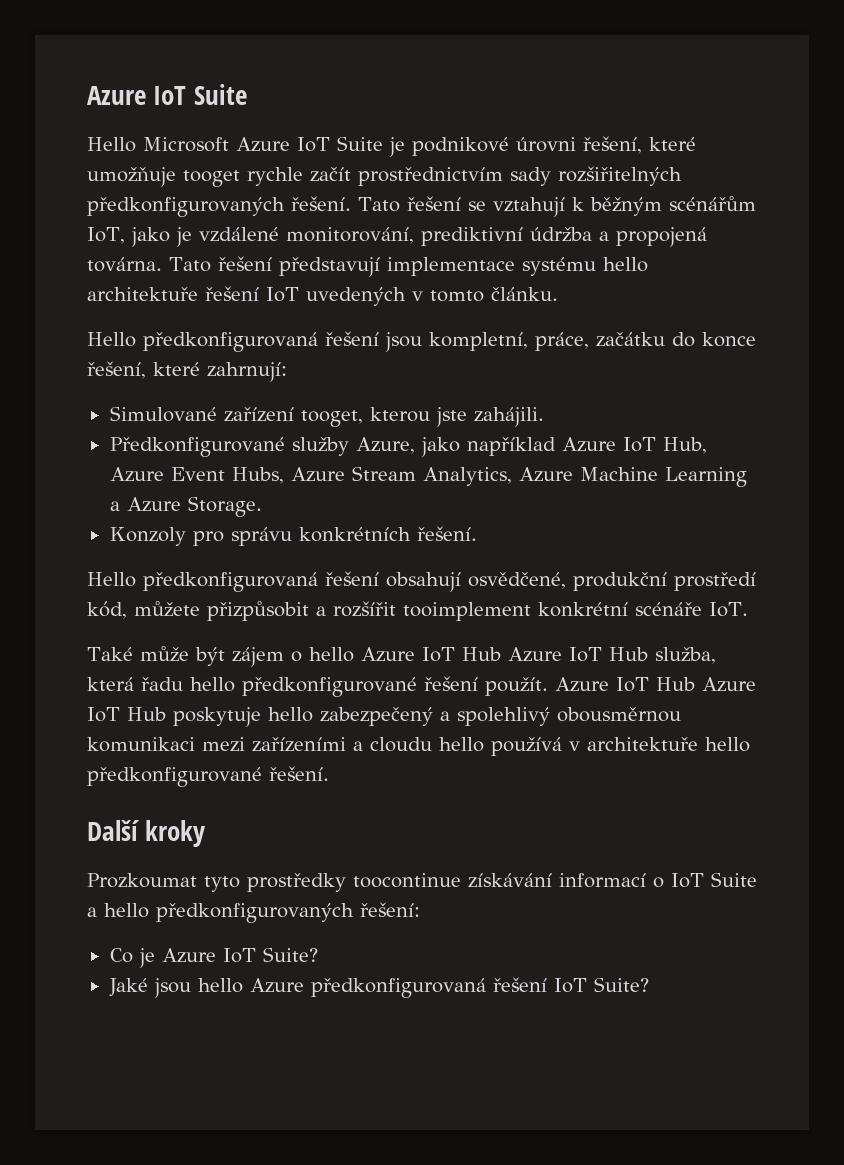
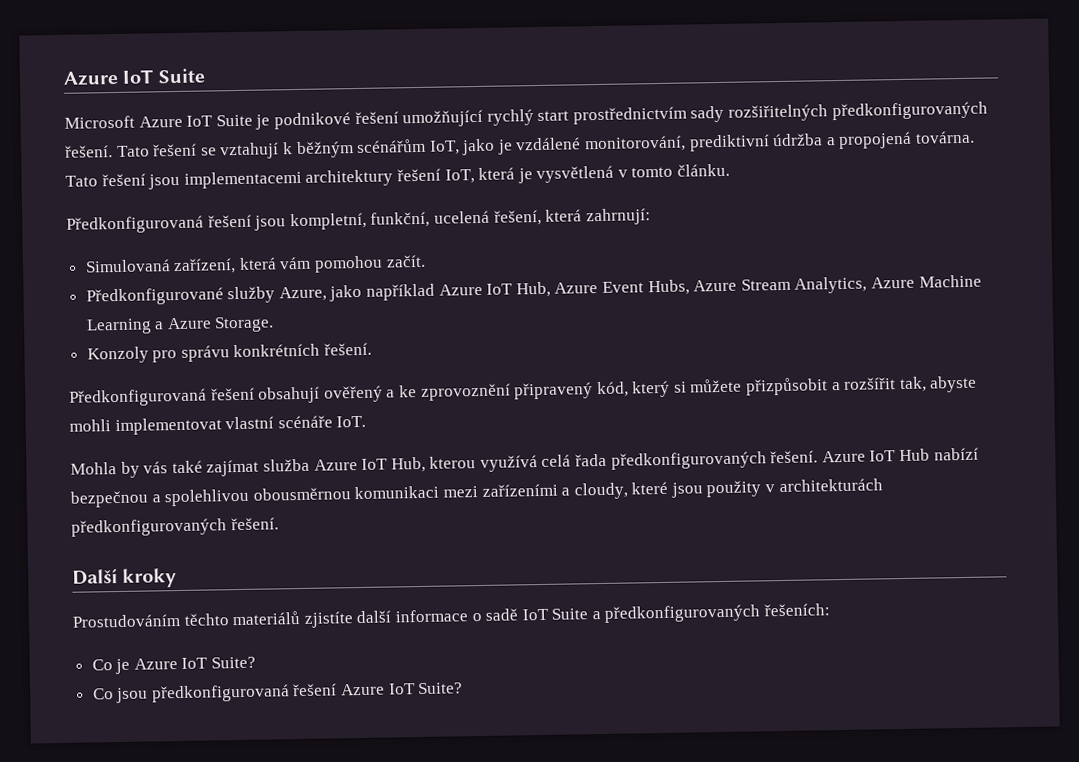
[87,137,136,152] Hello -> (206, 76) none
[516,136,696,154] [87,167,351,187] úrovni řešení, které umožňuje tooget rychle začít -> [354,109,570,128] řešení umožňující rychlý start
[278,257,648,277] [87,286,406,306] představují implementace systému hello architektuře řešení IoT uvedených -> [148,165,615,190] jsou implementacemi architektury řešení IoT, která je vysvětlená
[87,332,318,352] Hello předkonfigurovaná -> [66,215,204,234] Předkonfigurovaná
[535,332,756,351] [87,361,287,382] [109,406,544,427] práce, začátku do konce řešení, které zahrnují: // Simulované zařízení tooget, kterou jste zahájili. -> [370,208,651,228] [84,254,426,275] funkční, ucelená řešení, která zahrnují: // Simulovaná zařízení, která vám pomohou začít.
[87,571,756,592] [87,601,748,621] [87,646,716,667] [87,676,756,697] [87,707,550,727] Hello předkonfigurovaná řešení obsahují osvědčené, produkční prostředí kód, můžete přizpůsobit a rozšířit tooimplement konkrétní scénáře IoT. // Také může být zájem o hello Azure IoT Hub Azure IoT Hub služba, která řadu hello předkonfigurované řešení použít. Azure IoT Hub Azure IoT Hub poskytuje hello zabezpečený a spolehlivý -> [69,375,978,407] [69,415,367,436] [70,447,979,478] [70,488,251,508] Předkonfigurovaná řešení obsahují ověřený a ke zprovoznění připravený kód, který si můžete přizpůsobit a rozšířit tak, abyste mohli implementovat vlastní scénáře IoT. // Mohla by vás také zajímat služba Azure IoT Hub, kterou využívá celá řada předkonfigurovaných řešení. Azure IoT Hub nabízí bezpečnou a spolehlivou
[370,737,750,756] [87,766,329,787] [87,820,207,847] [87,872,757,892] [87,902,420,923] cloudu hello používá v architektuře hello předkonfigurované řešení. // Další kroky // Prozkoumat tyto prostředky toocontinue získávání informací o IoT Suite a hello předkonfigurovaných řešení: -> [573,478,883,500] [71,517,279,537] [72,568,178,588] [72,603,831,628] cloudy, které jsou použity v architekturách předkonfigurovaných řešení. // Další kroky // Prostudováním těchto materiálů zjistíte další informace o sadě IoT Suite a předkonfigurovaných řešeních:
[108,977,547,998] Jaké jsou hello Azure předkonfigurovaná řešení -> [92,683,386,704] Co jsou předkonfigurovaná řešení Azure

